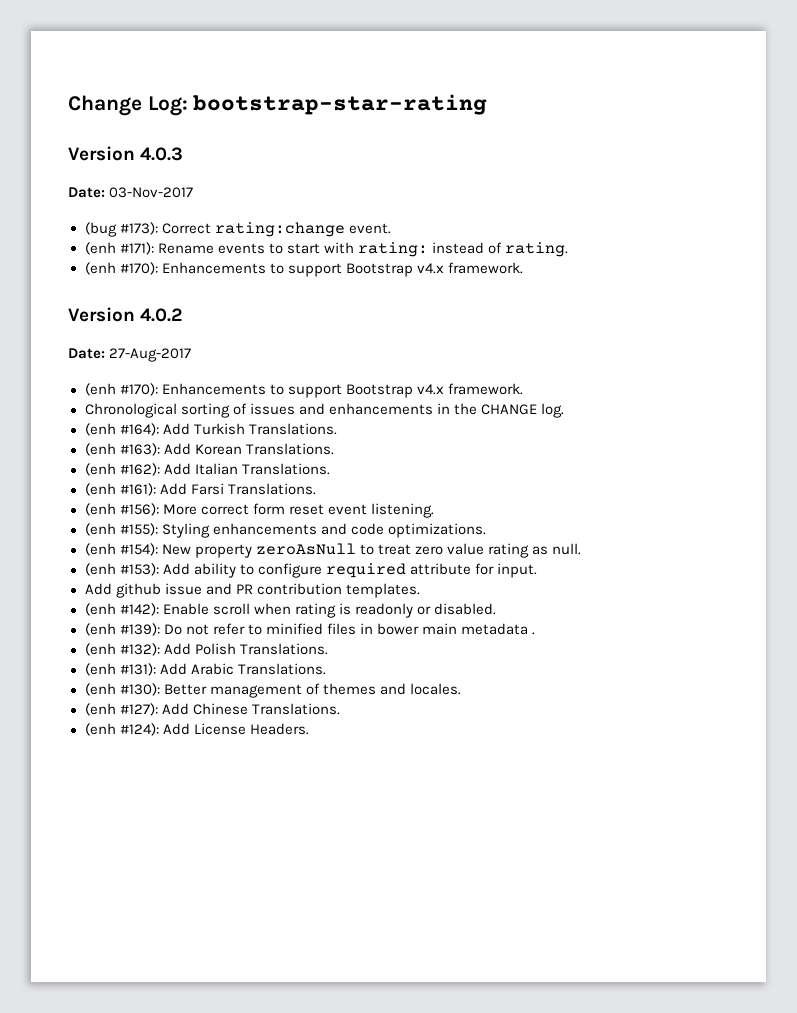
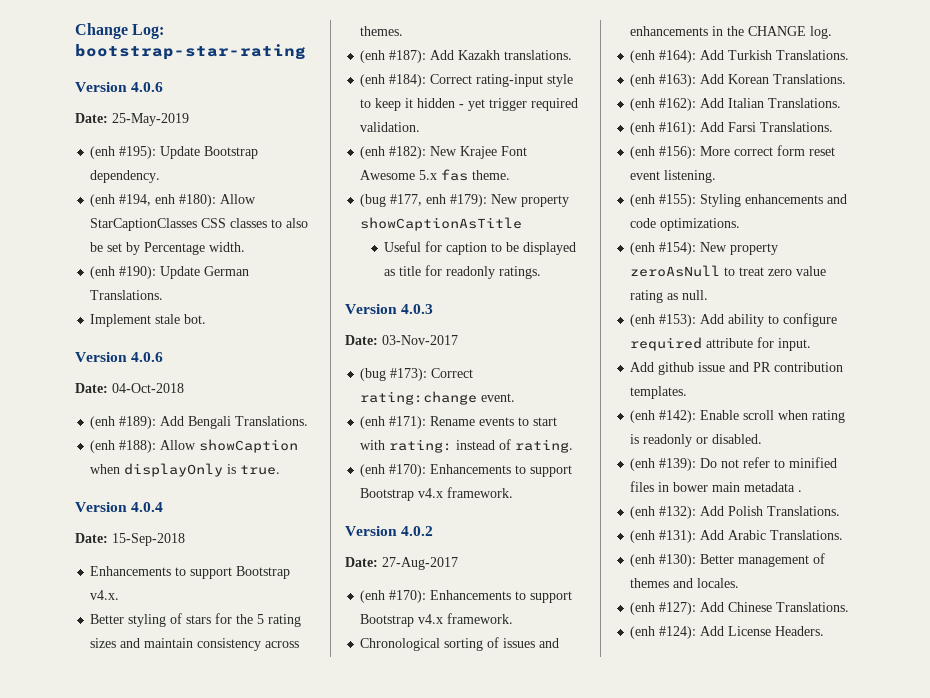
(488, 104) none -> [75,82,164,92] [75,113,189,126] [90,146,259,159] [90,170,161,183] [90,194,257,207] [90,218,309,231] [90,242,246,255] [90,266,250,279] [90,290,164,300] [90,314,207,327] [75,352,164,362] [75,383,184,393] [90,416,309,429] [90,439,299,453] [90,463,281,477] [75,502,164,512] [75,533,185,546] [90,566,291,579] [90,590,120,600] [90,613,302,627] [90,638,300,651] [360,26,404,36] [360,50,573,63] [360,74,574,87] [360,98,579,111] [360,122,421,132] [360,146,528,159] [360,169,511,181] [360,194,570,207] [360,217,523,231] [384,241,577,255] [384,265,542,279] // Version 4.0.6 // Date: 25-May-2019 // (enh #195): Update Bootstrap dependency. // (enh #194, enh #180): Allow StarCaptionClasses CSS classes to also be set by Percentage width. // (enh #190): Update German Translations. // Implement stale bot. // Version 4.0.6 // Date: 04-Oct-2018 // (enh #189): Add Bengali Translations. // (enh #188): Allow showCaption when displayOnly is true. // Version 4.0.4 // Date: 15-Sep-2018 // Enhancements to support Bootstrap v4.x. // Better styling of stars for the 5 rating sizes and maintain consistency across themes. // (enh #187): Add Kazakh translations. // (enh #184): Correct rating-input style to keep it hidden - yet trigger required validation. // (enh #182): New Krajee Font Awesome 5.x fas theme. // (bug #177, enh #179): New property showCaptionAsTitle // Useful for caption to be displayed as title for readonly ratings.

